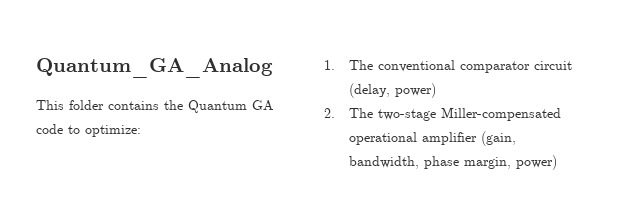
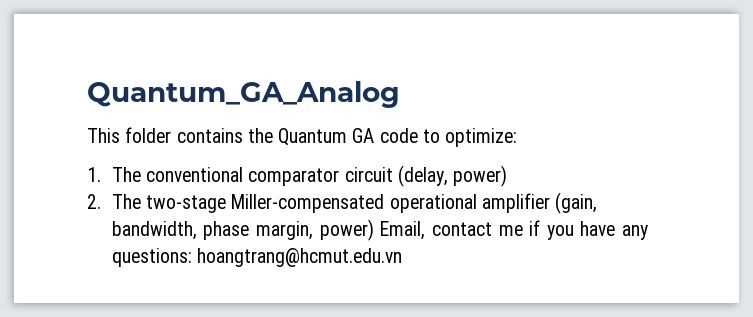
(557, 162) none -> [380,220,648,240] [111,248,403,267] Email, contact me if you have any questions: hoangtrang@hcmut.edu.vn

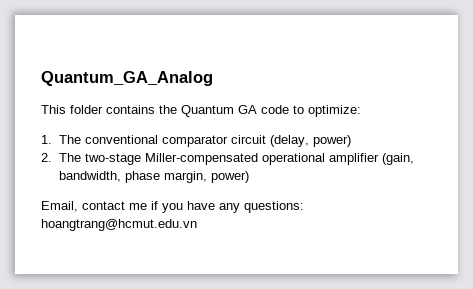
(374, 230) none -> (249, 177) //

